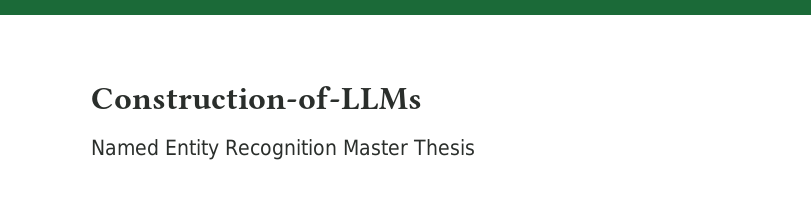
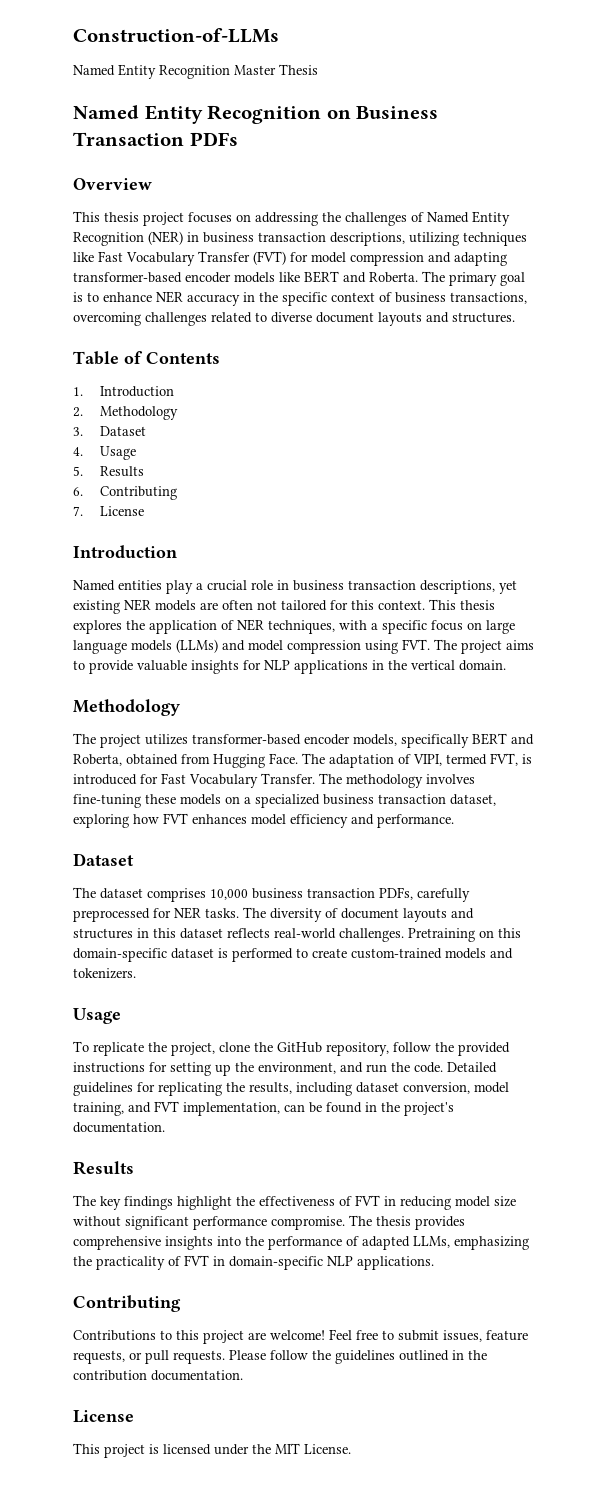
(475, 147) none -> [73,105,439,124] [73,132,238,146] [73,178,152,190] [73,211,510,226] [73,231,527,246] [73,251,507,266] [73,271,525,286] [73,291,527,306] [73,312,515,326] [73,351,220,365] [73,386,174,397] [73,406,178,420] [73,426,146,436] [73,446,136,460] [73,466,144,477] [73,486,177,500] [73,506,144,516] [73,545,177,558] [73,580,517,594] [73,599,495,614] [73,619,515,634] [73,639,534,654] [73,660,506,674] [73,699,180,716] [73,733,534,748] [73,753,532,768] [73,773,475,788] [73,794,496,808] [73,813,454,828] [73,853,134,866] [73,887,470,902] [73,907,474,922] [73,928,521,942] [73,948,513,962] [73,968,136,979] [73,1008,121,1024] [73,1041,510,1056] [73,1062,497,1076] [73,1082,509,1096] [73,1101,454,1116] [73,1122,165,1133] [73,1161,134,1175] [73,1195,516,1210] [73,1215,465,1230] [73,1236,529,1250] [73,1255,434,1270] [73,1295,181,1312] [73,1329,528,1344] [73,1350,487,1364] [73,1370,243,1381] [73,1410,134,1423] [73,1443,351,1458] // Named Entity Recognition on Business Transaction PDFs // Overview // This thesis project focuses on addressing the challenges of Named Entity Recognition (NER) in business transaction descriptions, utilizing techniques like Fast Vocabulary Transfer (FVT) for model compression and adapting transformer-based encoder models like BERT and Roberta. The primary goal is to enhance NER accuracy in the specific context of business transactions, overcoming challenges related to diverse document layouts and structures. // Table of Contents // 1. Introduction // 2. Methodology // 3. Dataset // 4. Usage // 5. Results // 6. Contributing // 7. License // Introduction // Named entities play a crucial role in business transaction descriptions, yet existing NER models are often not tailored for this context. This thesis explores the application of NER techniques, with a specific focus on large language models (LLMs) and model compression using FVT. The project aims to provide valuable insights for NLP applications in the vertical domain. // Methodology // The project utilizes transformer-based encoder models, specifically BERT and Roberta, obtained from Hugging Face. The adaptation of VIPI, termed FVT, is introduced for Fast Vocabulary Transfer. The methodology involves fine-tuning these models on a specialized business transaction dataset, exploring how FVT enhances model efficiency and performance. // Dataset // The dataset comprises 10,000 business transaction PDFs, carefully preprocessed for NER tasks. The diversity of document layouts and structures in this dataset reflects real-world challenges. Pretraining on this domain-specific dataset is performed to create custom-trained models and tokenizers. // Usage // To replicate the project, clone the GitHub repository, follow the provided instructions for setting up the environment, and run the code. Detailed guidelines for replicating the results, including dataset conversion, model training, and FVT implementation, can be found in the project's documentation. // Results // The key findings highlight the effectiveness of FVT in reducing model size without significant performance compromise. The thesis provides comprehensive insights into the performance of adapted LLMs, emphasizing the practicality of FVT in domain-specific NLP applications. // Contributing // Contributions to this project are welcome! Feel free to submit issues, feature requests, or pull requests. Please follow the guidelines outlined in the contribution documentation. // License // This project is licensed under the MIT License.

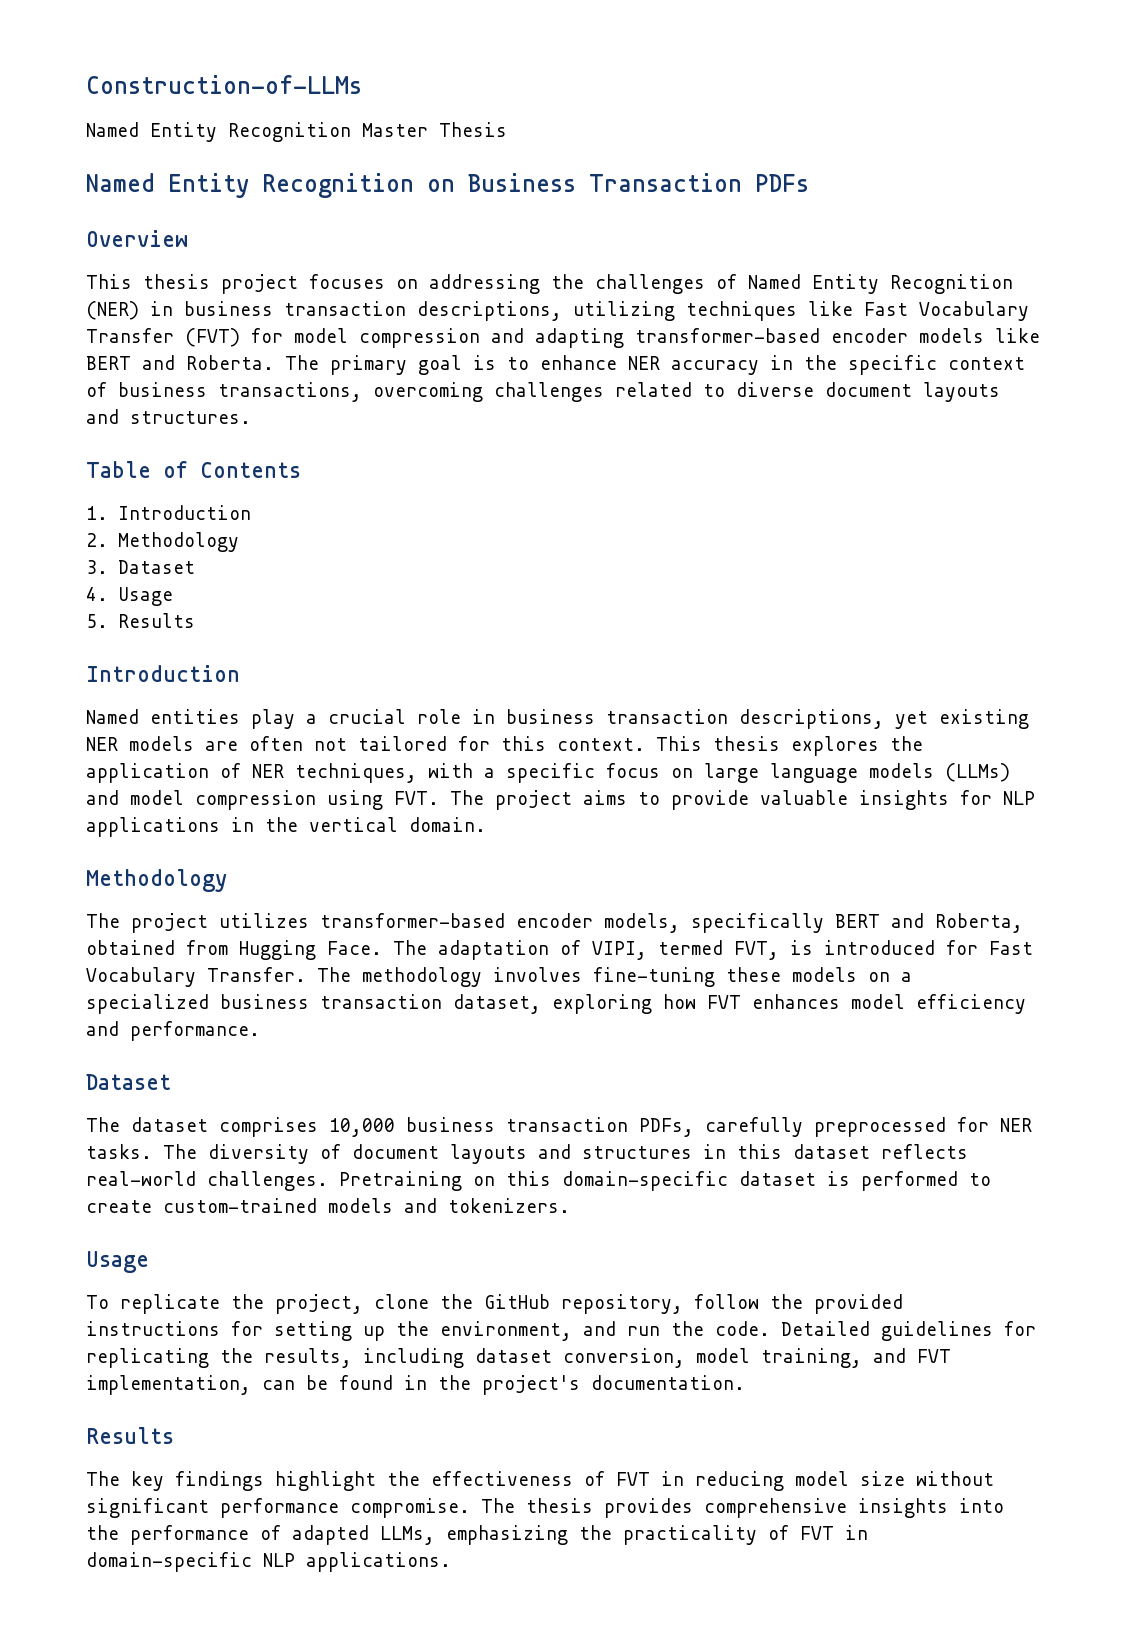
[73,486,177,500] [73,506,144,516] // 6. Contributing // 7. License -> (195, 620) none
[73,1295,181,1312] [73,1329,528,1344] [73,1350,487,1364] [73,1370,243,1381] [73,1410,134,1423] [73,1443,351,1458] // Contributing // Contributions to this project are welcome! Feel free to submit issues, feature requests, or pull requests. Please follow the guidelines outlined in the contribution documentation. // License // This project is licensed under the MIT License. -> (451, 1562) none

